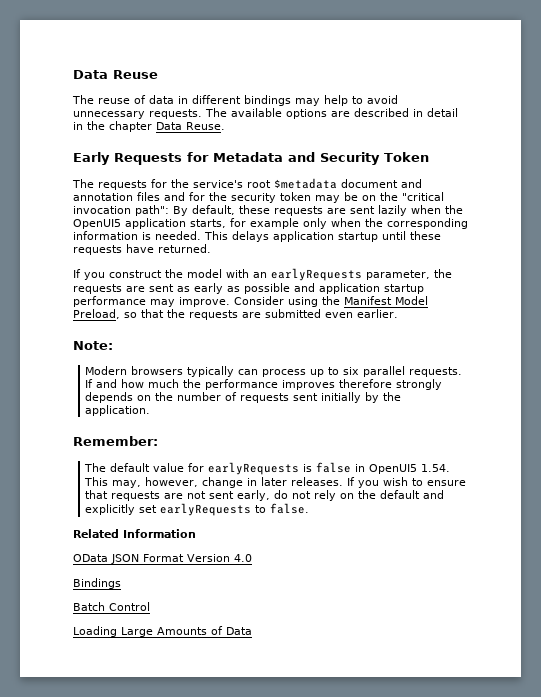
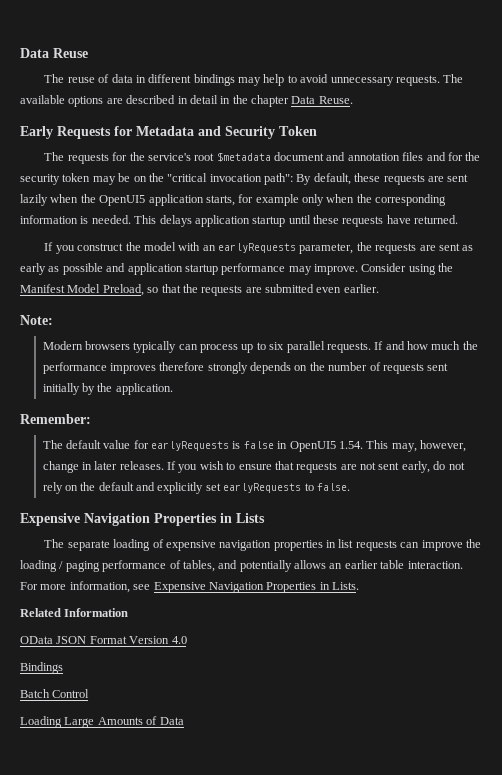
(310, 508) none -> [20,513,265,526] [44,539,481,551] [20,560,463,572] [20,581,359,593] // Expensive Navigation Properties in Lists // The separate loading of expensive navigation properties in list requests can improve the loading / paging performance of tables, and potentially allows an earlier table interaction. For more information, see Expensive Navigation Properties in Lists.

